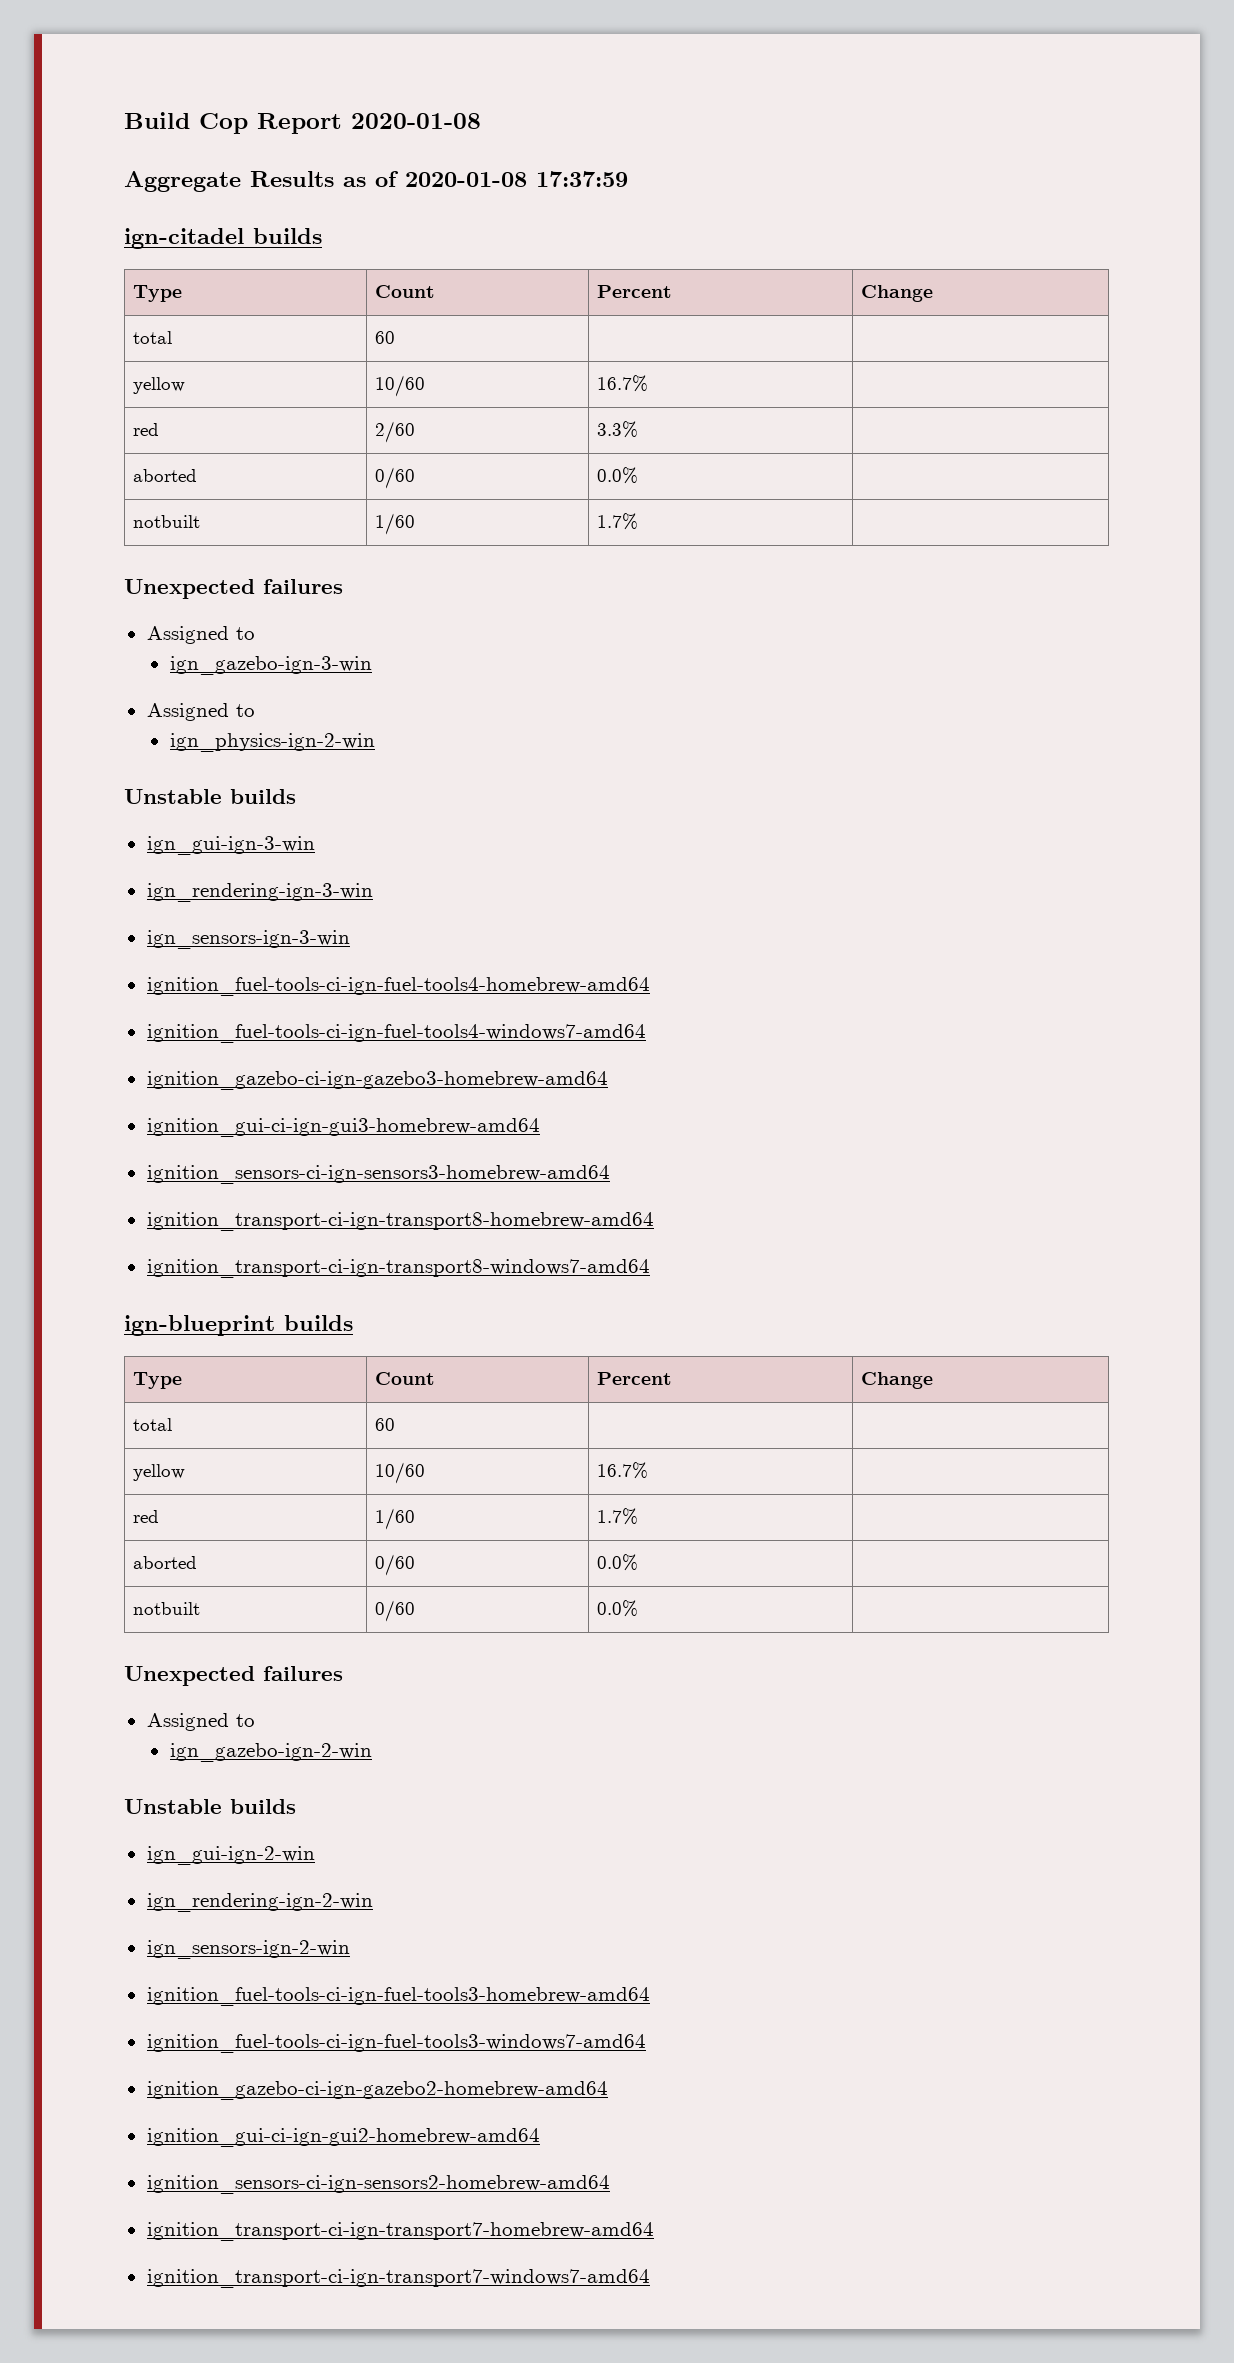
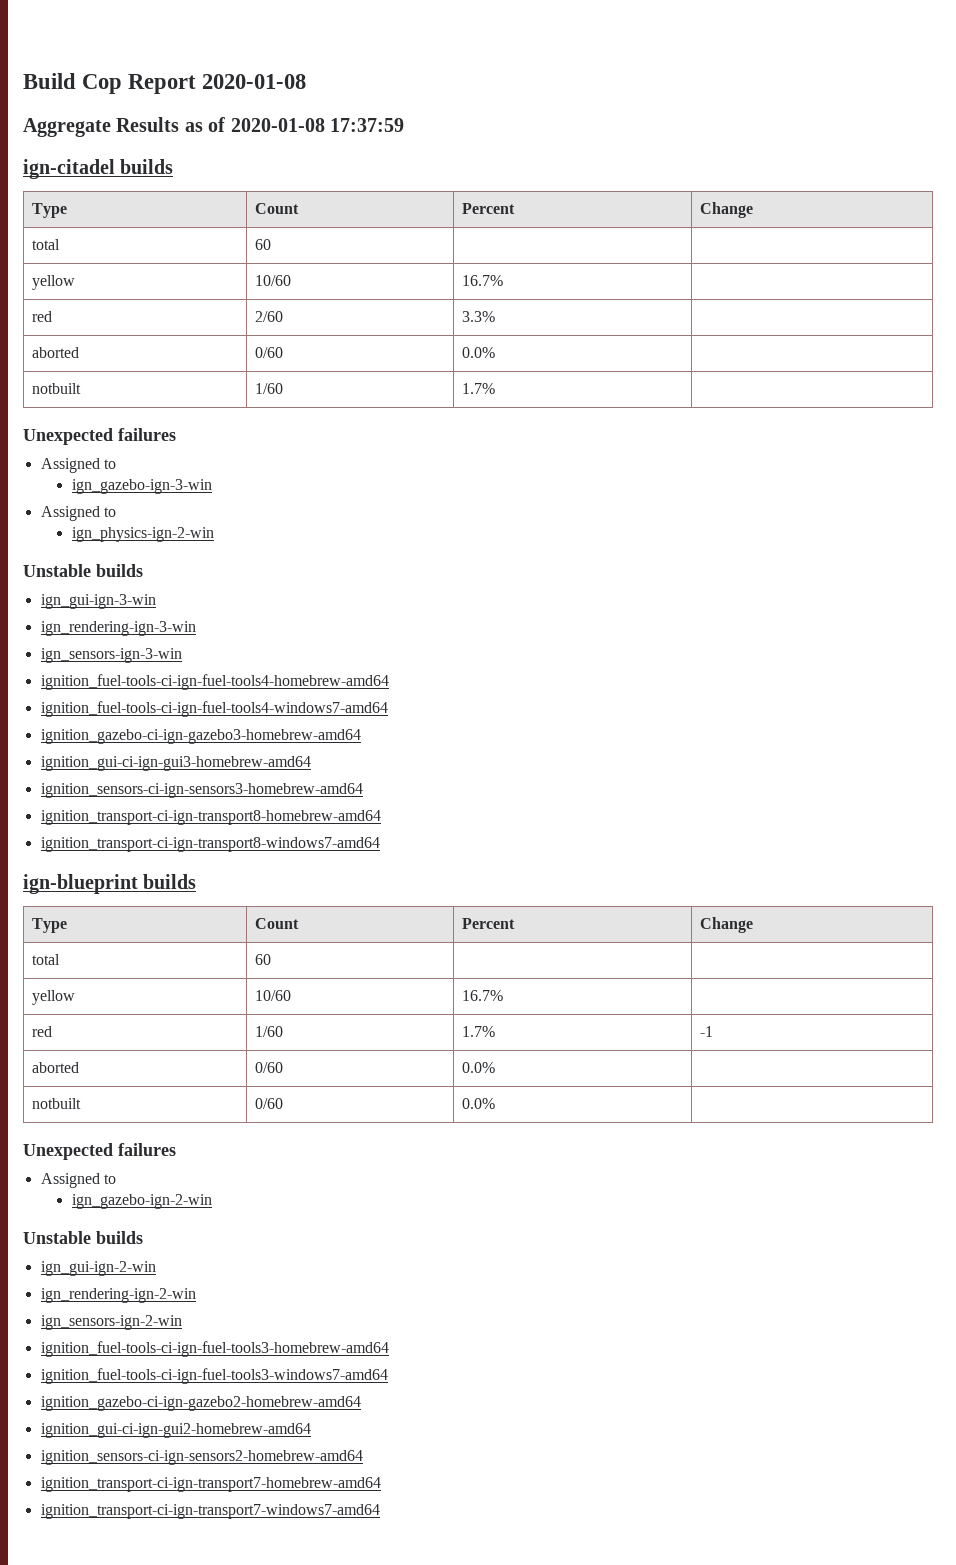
(638, 1516) none -> [699,1026,713,1037] -1

